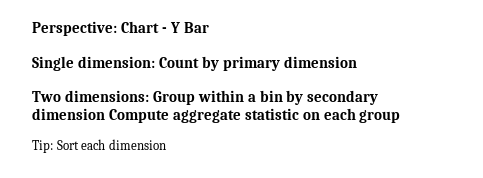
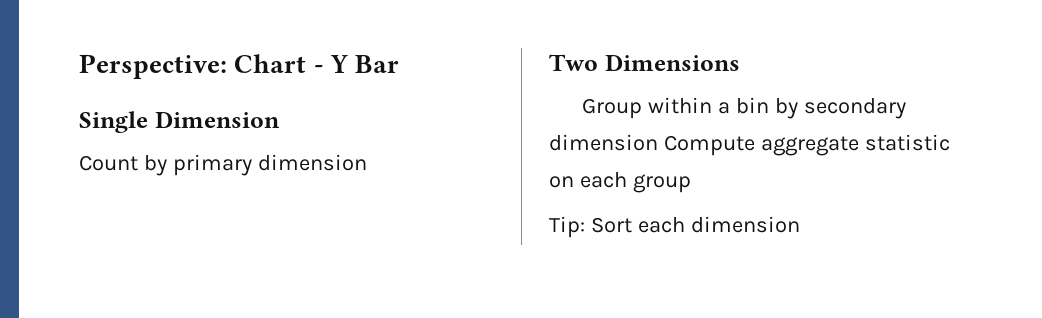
[77,56,155,68] dimension: -> [154,111,280,128] Dimension //
[64,90,149,102] dimensions: -> [604,54,740,71] Dimensions //

